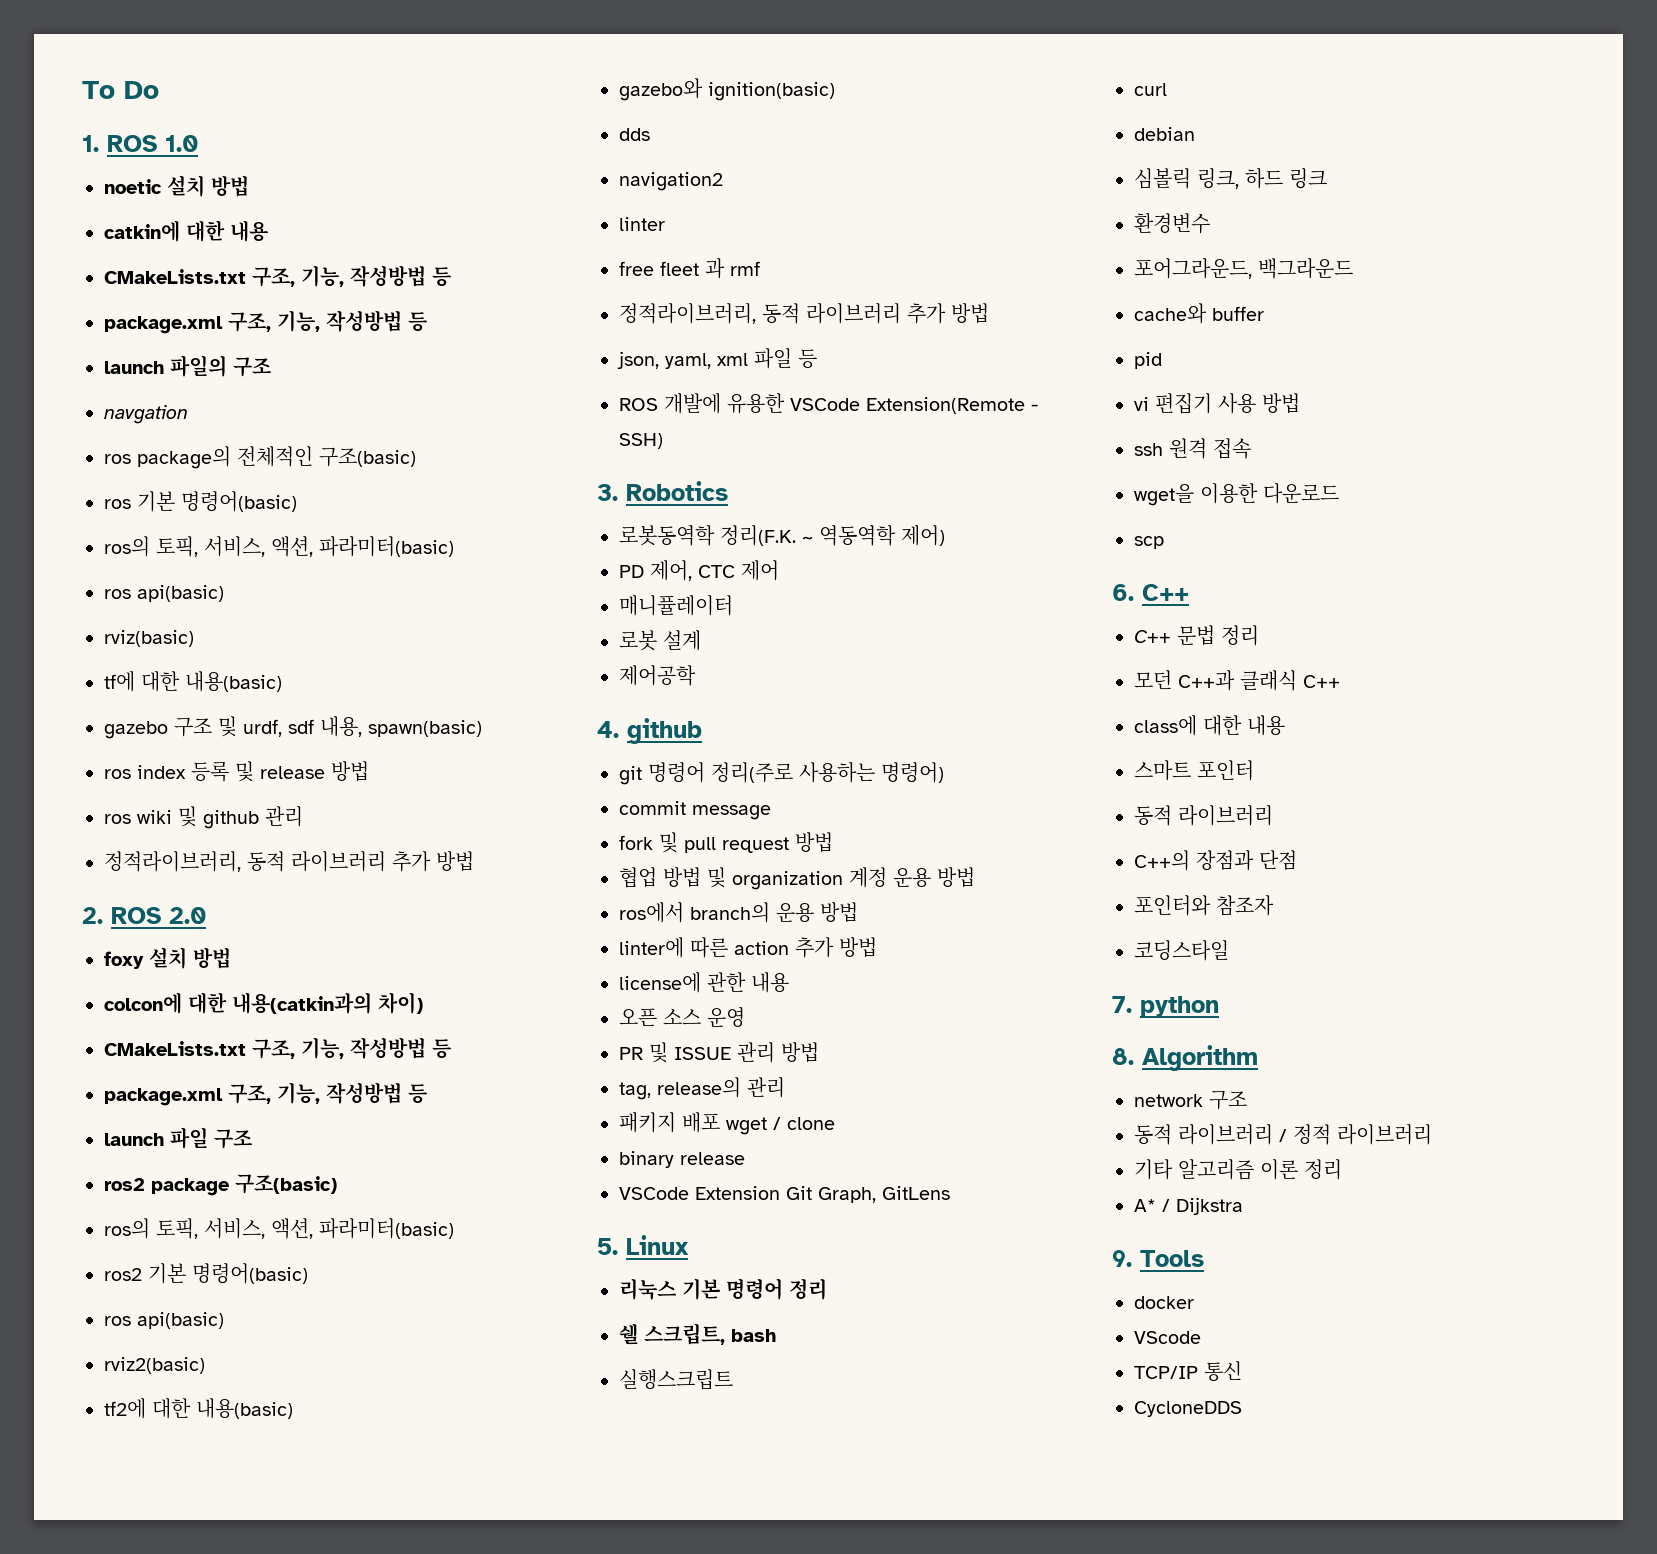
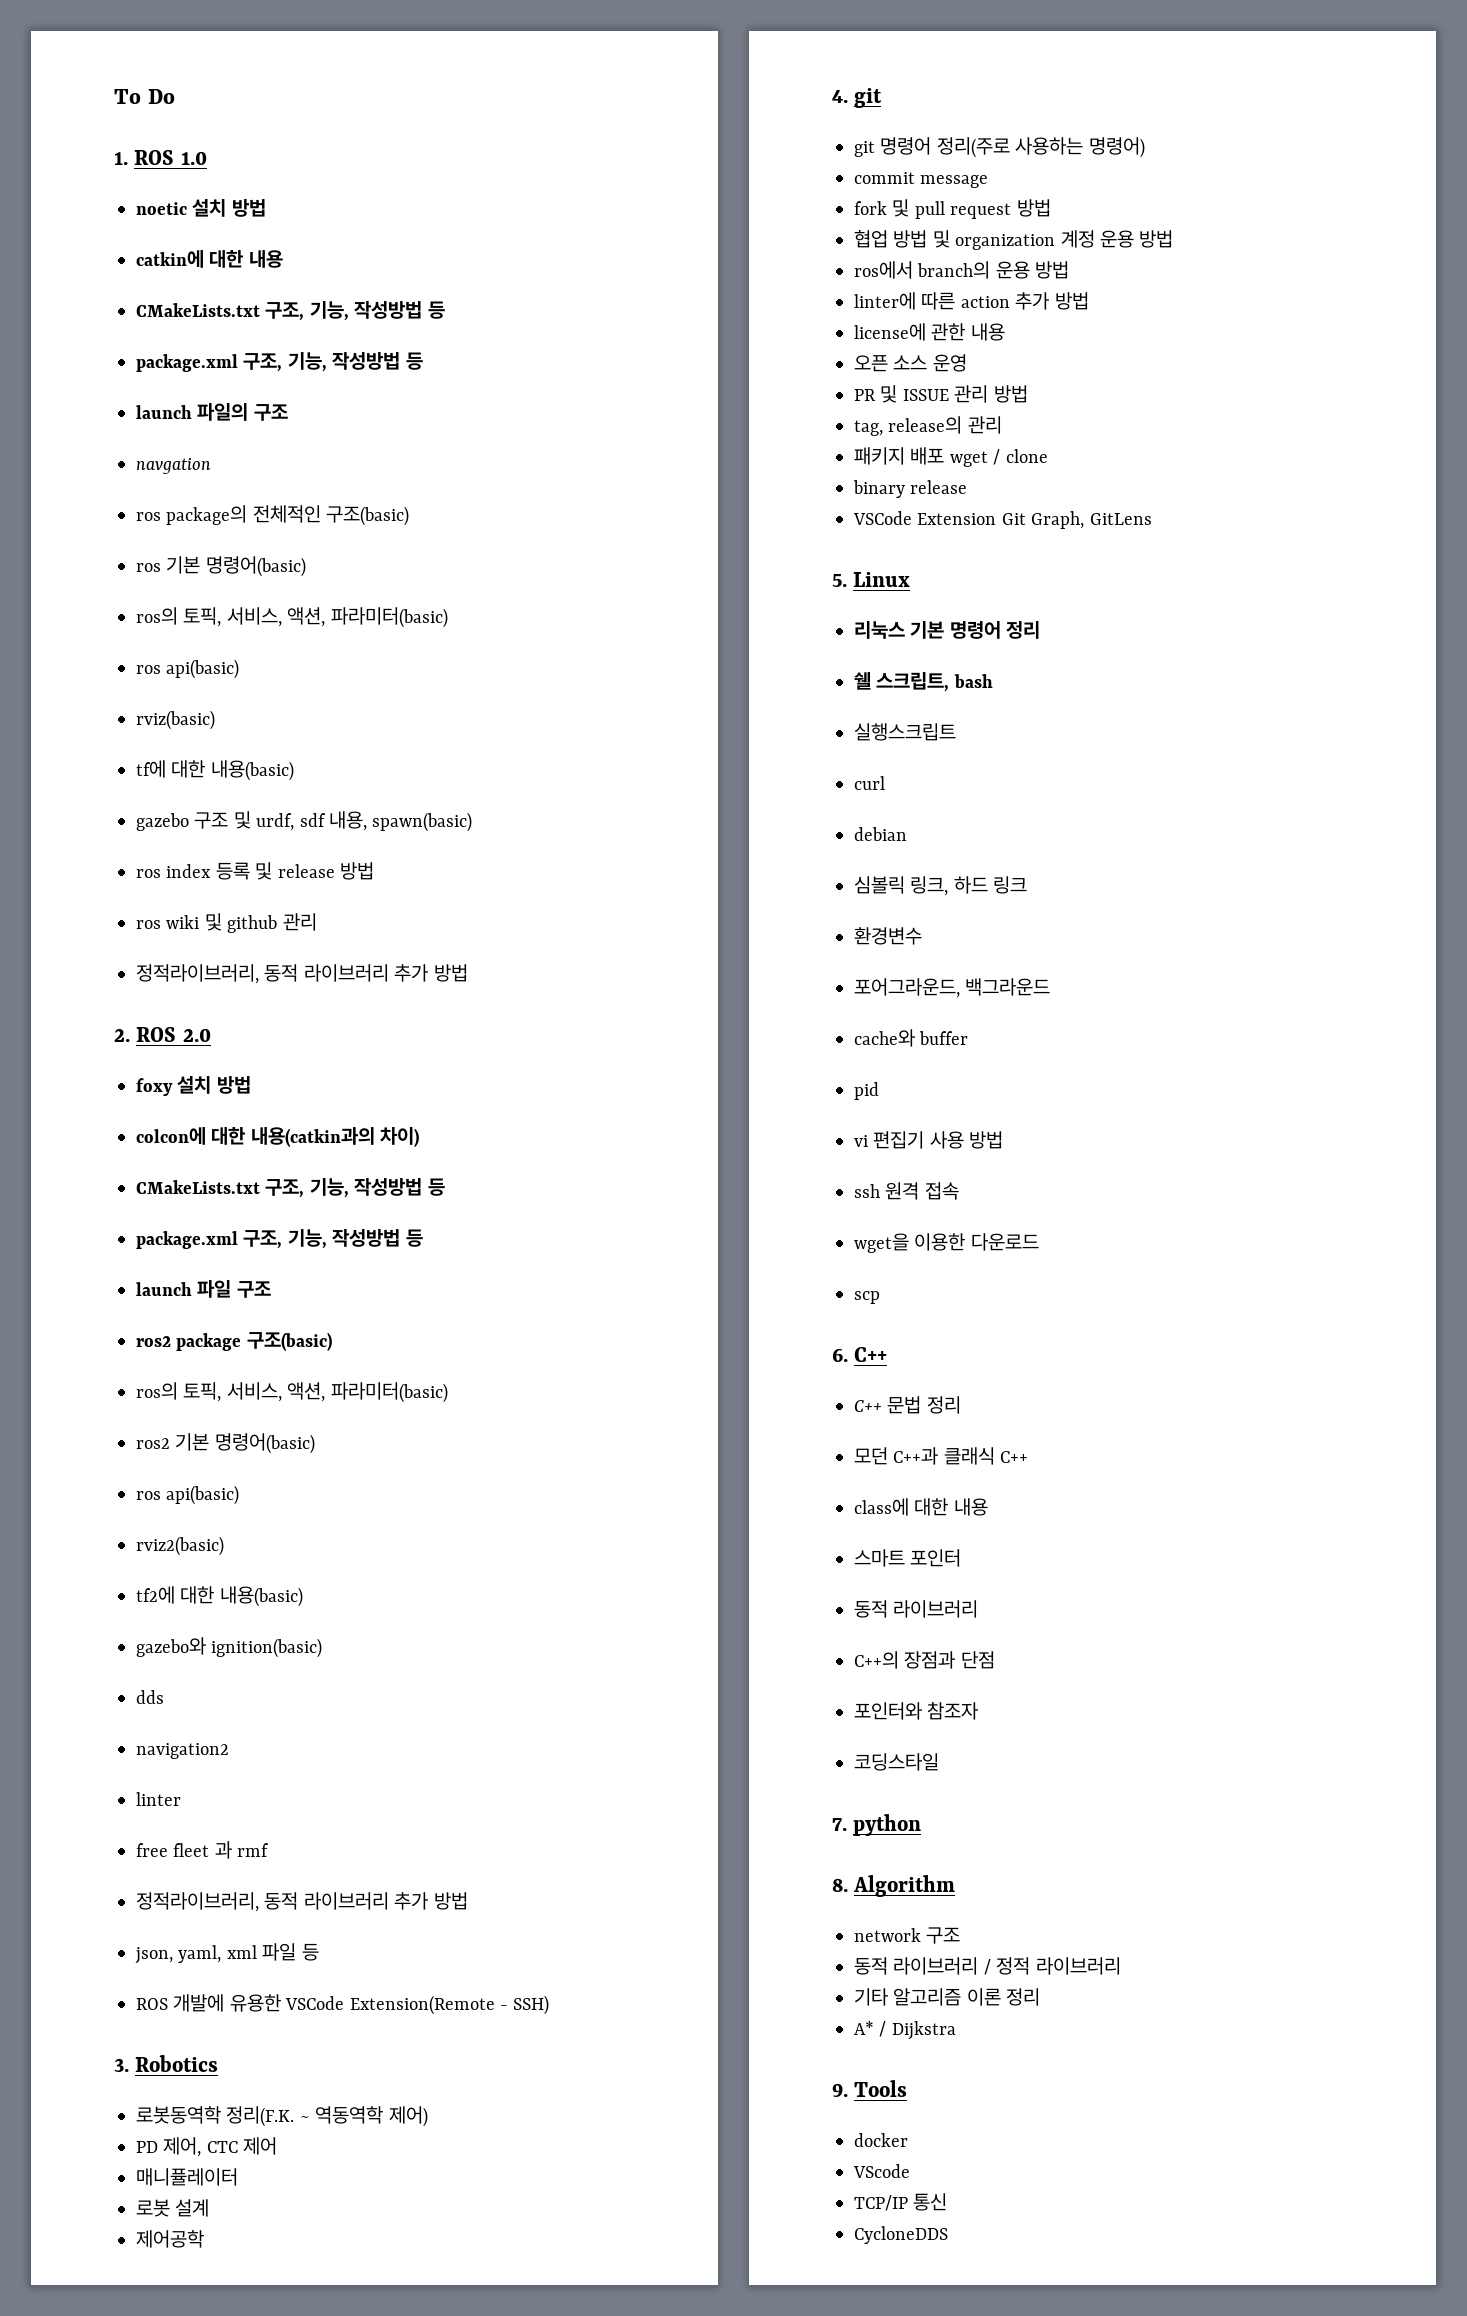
[627,718,702,744] github -> [854,88,883,108] git

